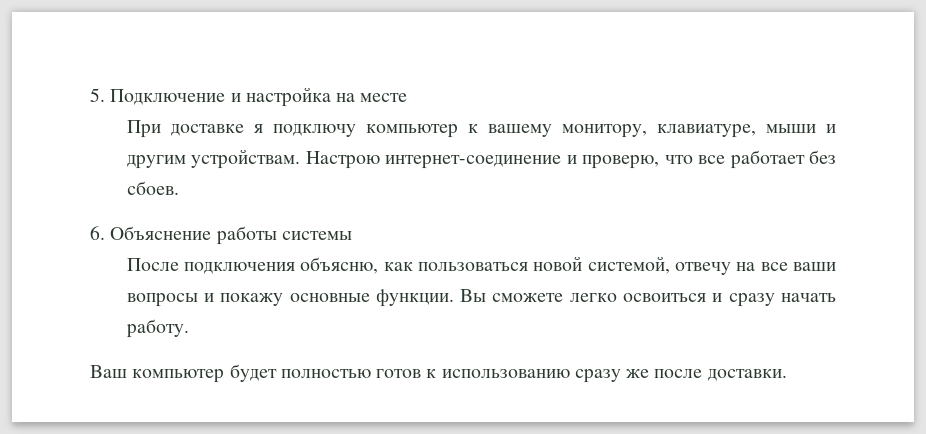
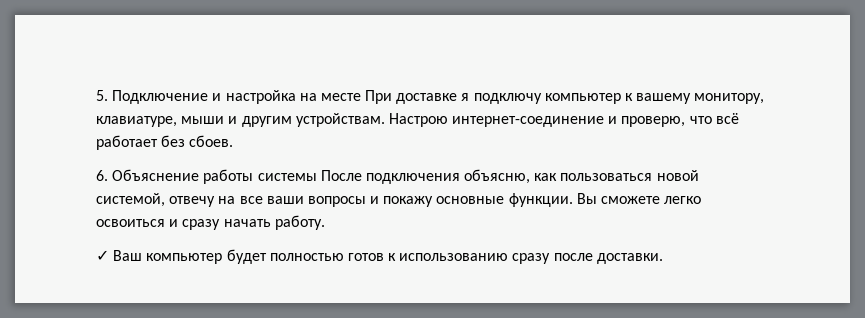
(408, 97) // -> (361, 97) none
[698,155,726,164] все -> [715,113,739,124] всё
(352, 235) // -> (317, 177) none
(189, 328) none -> [96,250,109,261] ✓
[626,369,650,378] же -> (551, 258) none

